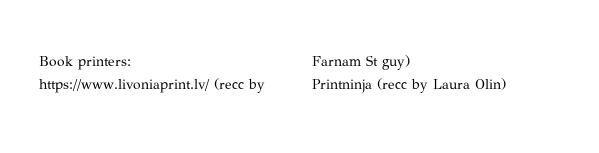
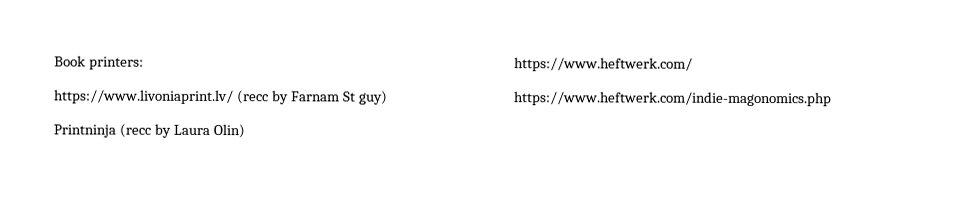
(506, 84) none -> [514,57,693,72] [513,91,832,107] // https://www.heftwerk.com/ // https://www.heftwerk.com/indie-magonomics.php

